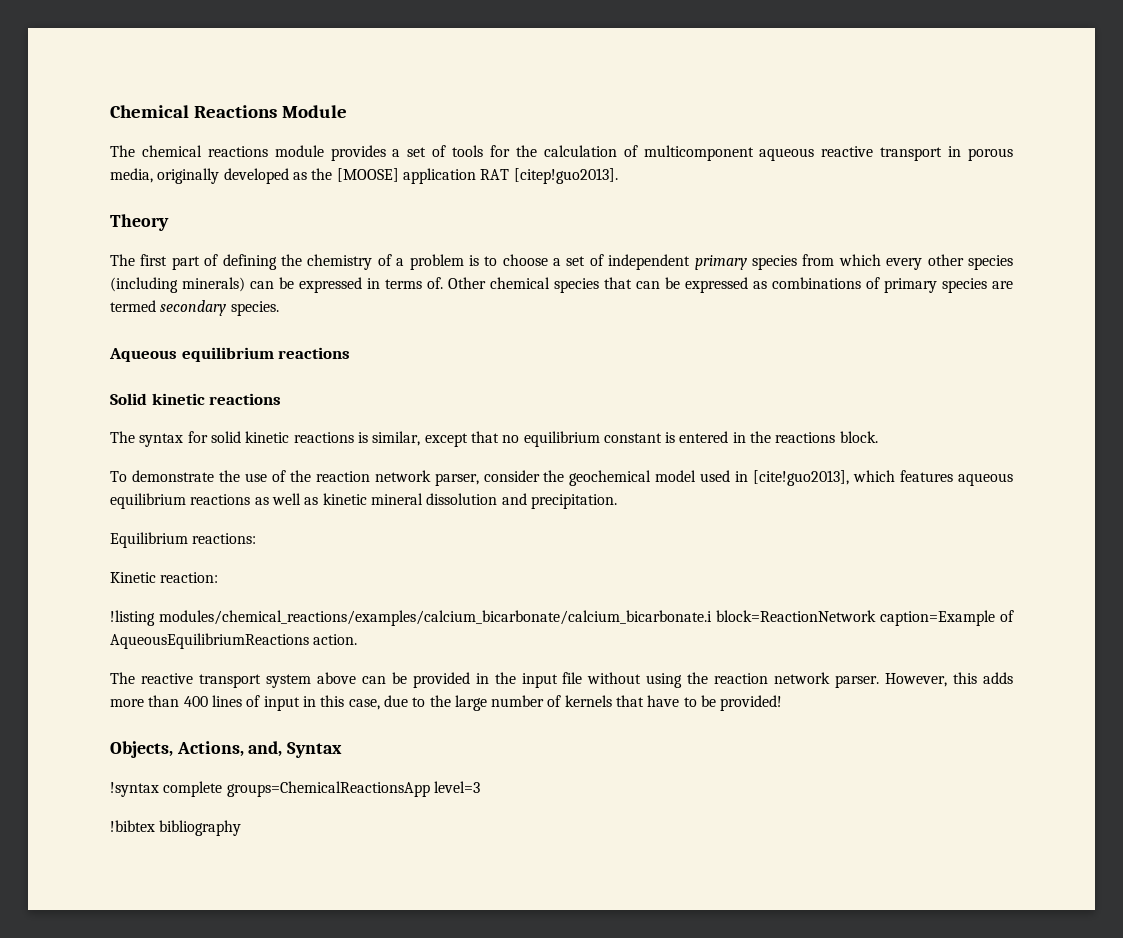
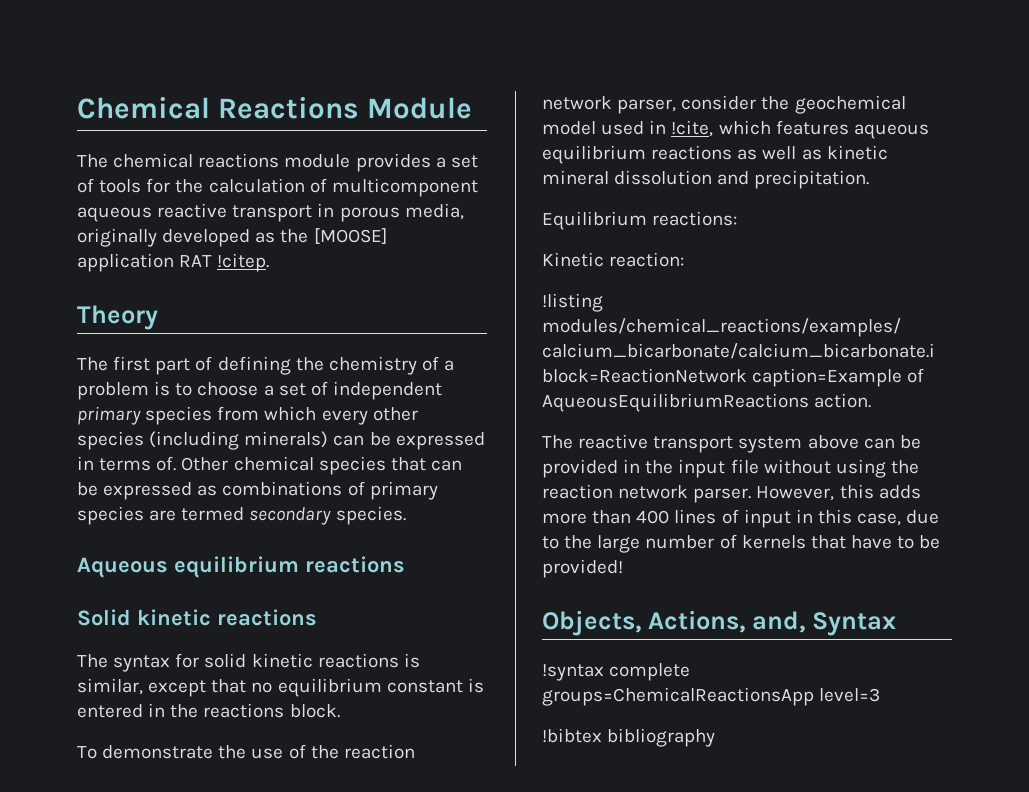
[513,168,618,184] [citep!guo2013]. -> [217,253,270,272] !citep.
[753,470,850,486] [cite!guo2013], -> [671,120,714,137] !cite,

